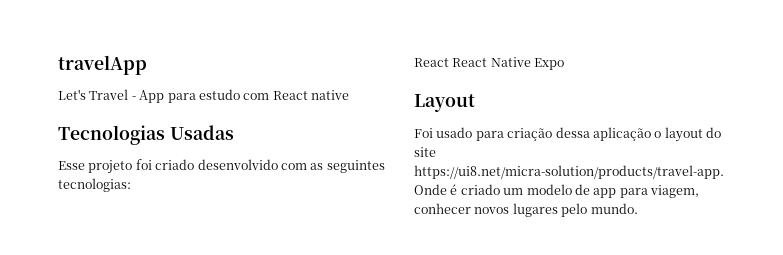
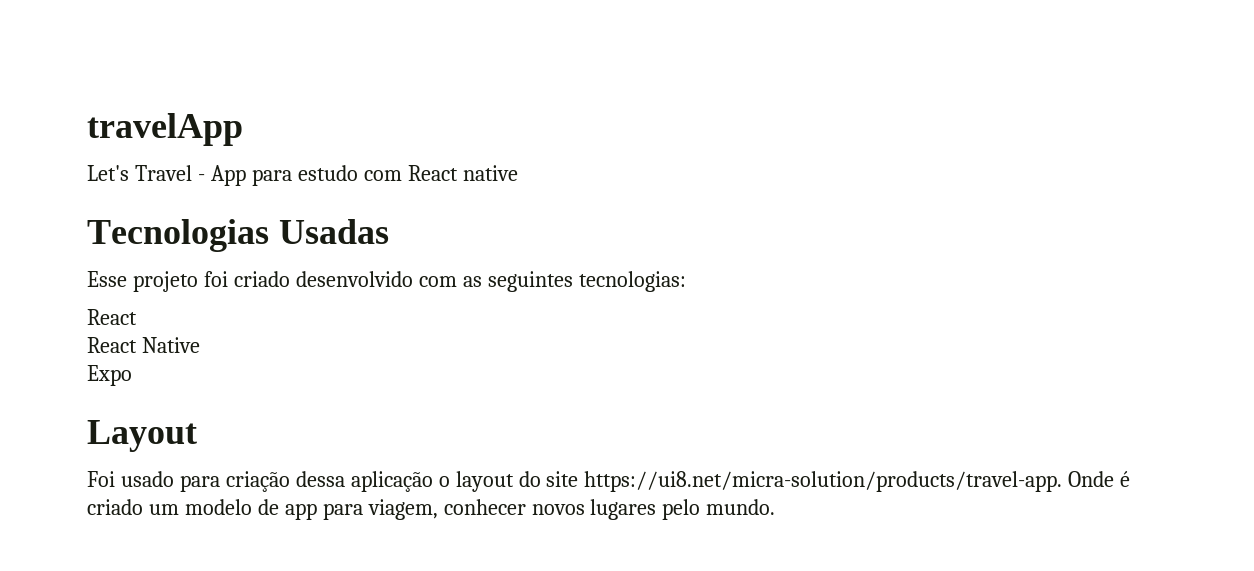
(449, 62) none -> (137, 317) //
(531, 62) none -> (200, 345) //

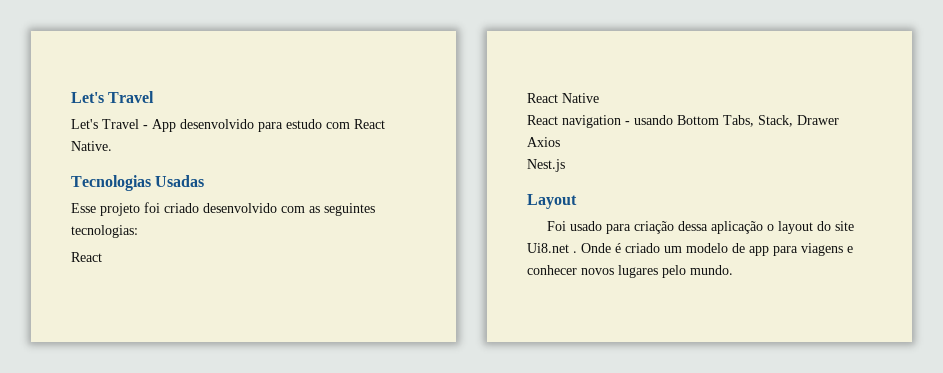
[87,113,243,146] travelApp -> [71,91,155,103] Let's Travel
(246, 175) none -> [180,119,254,129] desenvolvido
[462,165,518,181] native -> [71,141,112,151] Native.
[87,365,132,386] Expo -> [527,115,839,128] [527,137,560,147] [527,159,565,172] React navigation - usando Bottom Tabs, Stack, Drawer // Axios // Nest.js
[584,471,1063,492] https://ui8.net/micra-solution/products/travel-app. -> [527,243,577,253] Ui8.net .
[367,499,438,520] viagem, -> [801,243,853,256] viagens e

